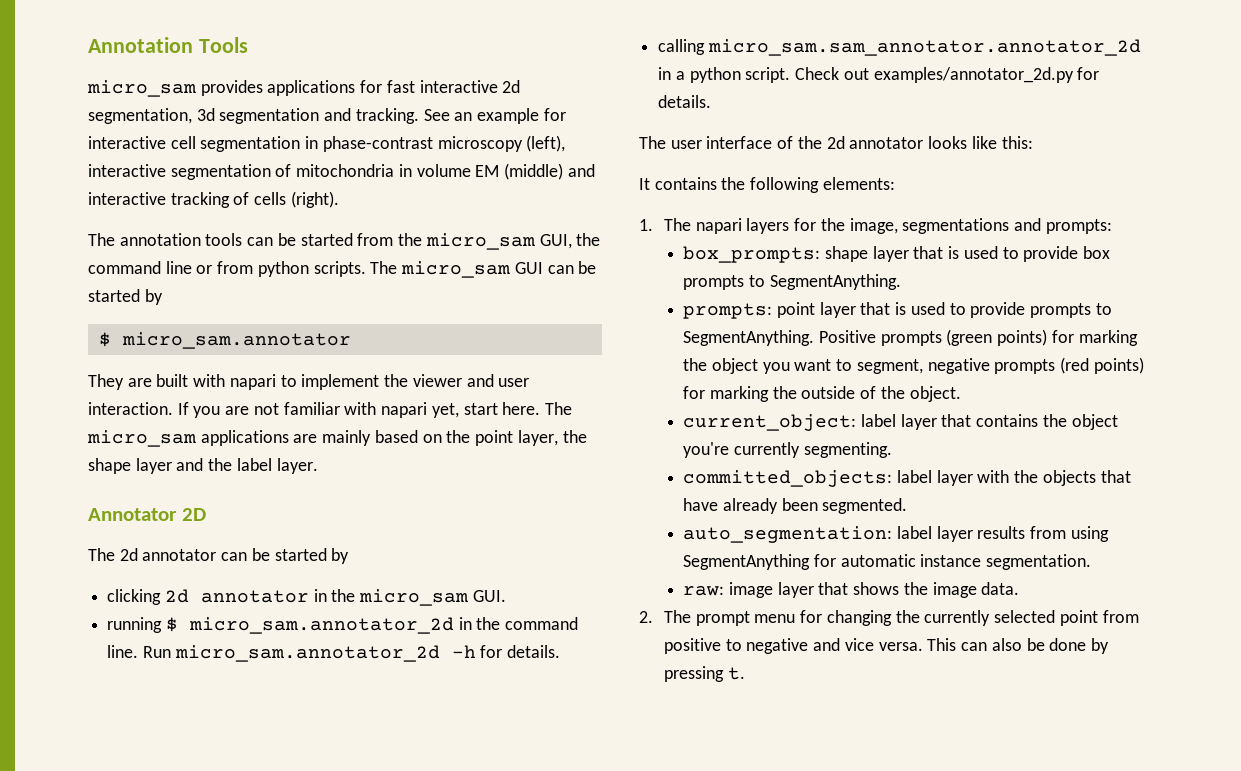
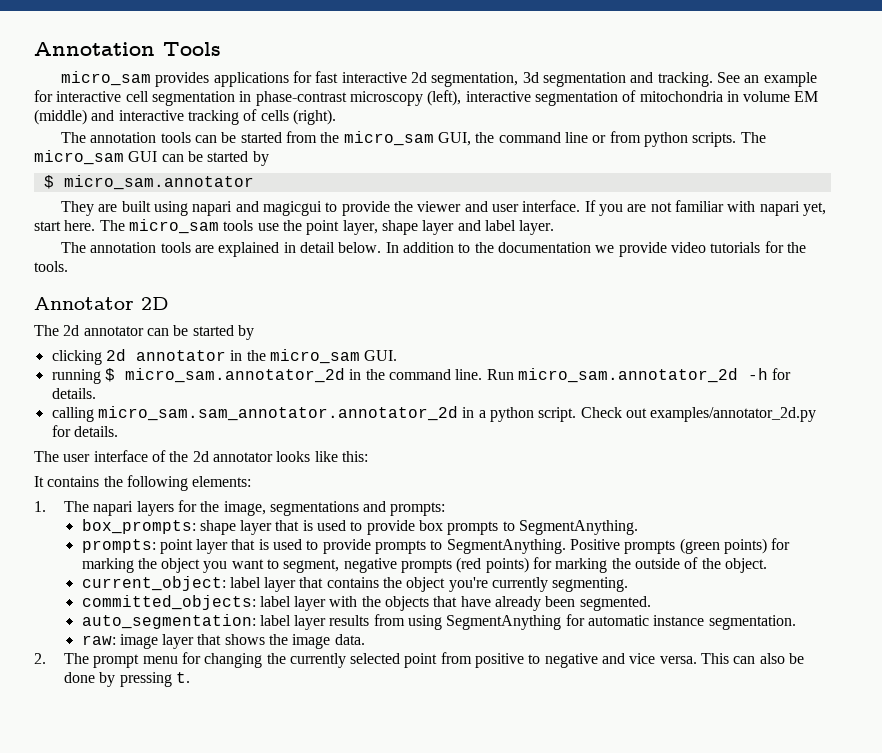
[193,374,380,390] with napari to implement -> [154,201,390,216] using napari and magicgui to provide
[88,402,173,415] interaction. -> [522,200,581,212] interface.
[200,430,442,446] applications are mainly based on -> [223,220,279,231] tools use
[562,430,587,443] the -> (378, 227) none
[208,458,233,471] the -> (481, 225) none
(318, 466) none -> [61,241,806,257] [34,261,68,272] // The annotation tools are explained in detail below. In addition to the documentation we provide video tutorials for the tools.

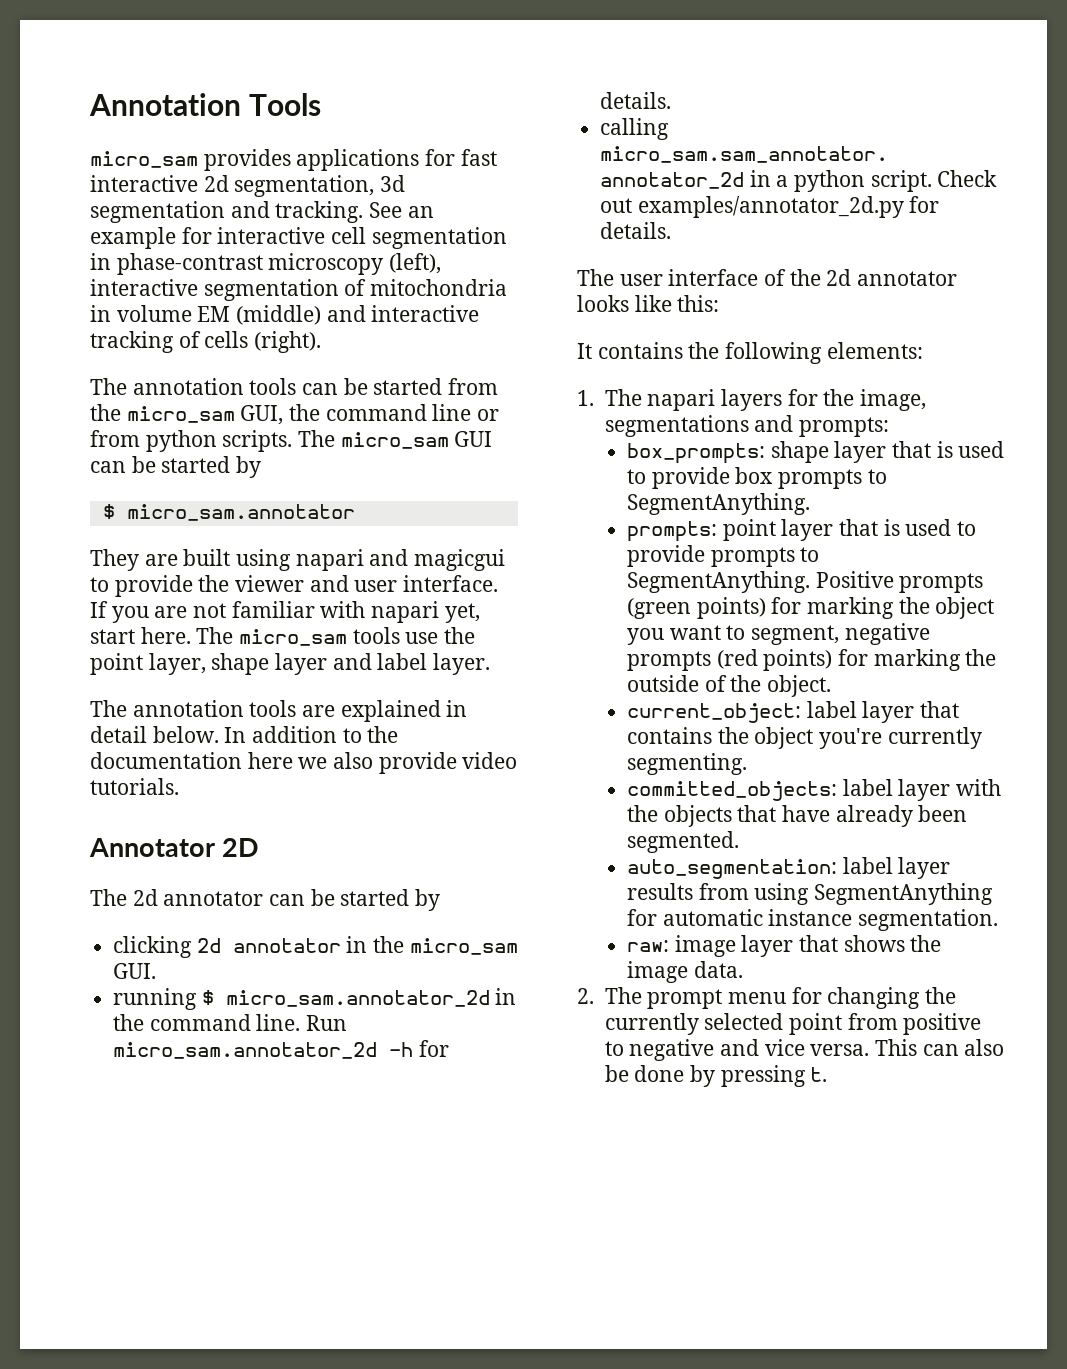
[595,241,806,257] [34,261,68,272] we provide video tutorials for the tools. -> [247,752,518,774] [90,778,179,795] here we also provide video tutorials.

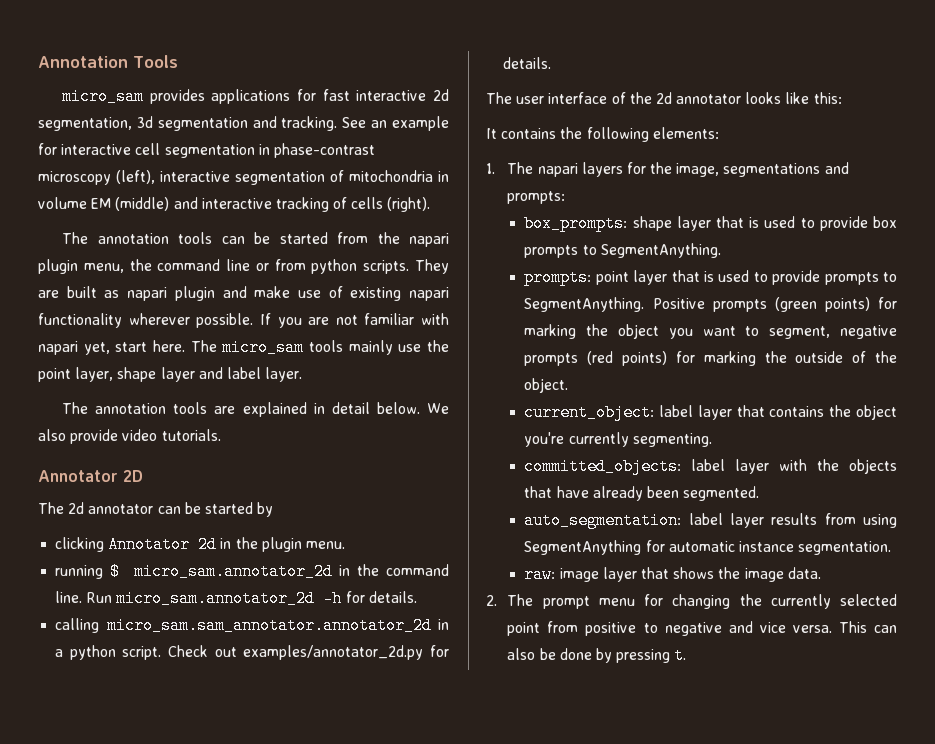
[126,405,284,425] micro_sam GUI, -> [408,233,449,247] [38,259,124,274] napari plugin menu,
[298,430,493,449] [90,456,262,478] [102,504,355,521] [90,549,506,571] [90,575,499,597] The micro_sam GUI can be started by // $ micro_sam.annotator // They are built using napari and magicgui to provide the viewer and user interface. -> [414,259,449,274] [38,286,449,301] [38,313,254,328] They are built as napari plugin and make use of existing napari functionality wherever possible.
(400, 635) none -> [348,340,393,355] mainly
[224,726,399,743] [90,752,328,769] In addition to the documentation here we -> [426,403,449,414] We
[196,936,518,955] [113,963,157,979] 2d annotator in the micro_sam GUI. -> [108,536,345,553] Annotator 2d in the plugin menu.

